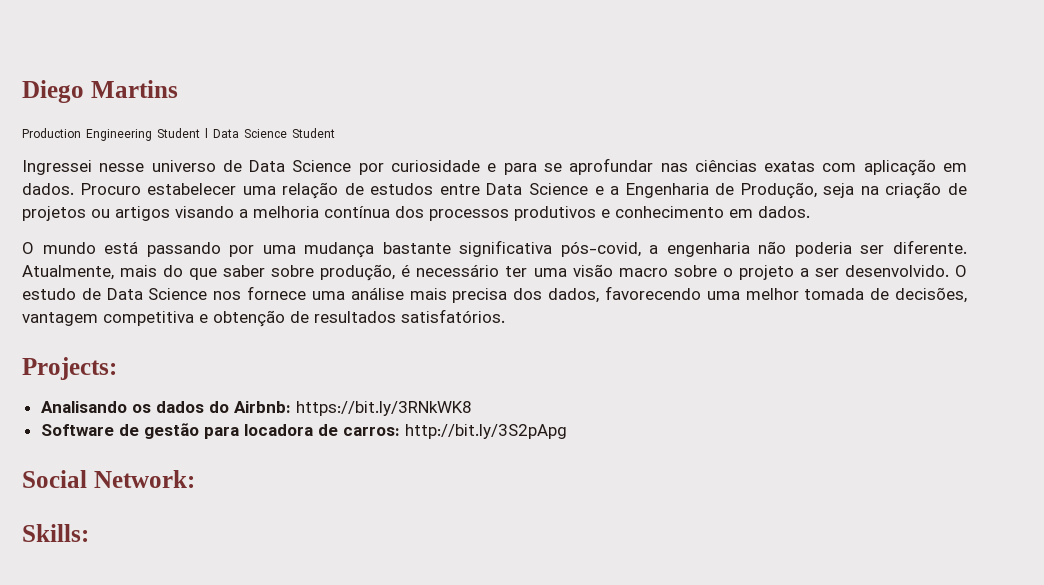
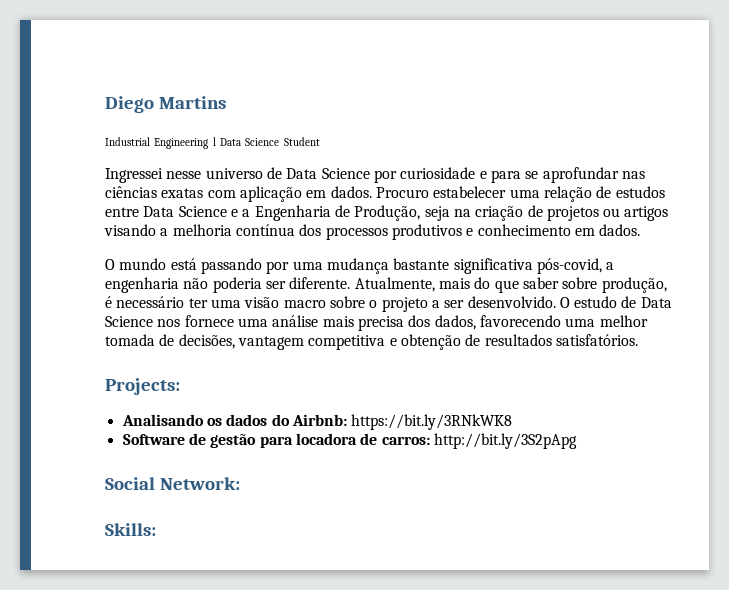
[22,128,200,141] Production Engineering Student -> [105,137,209,149] Industrial Engineering

